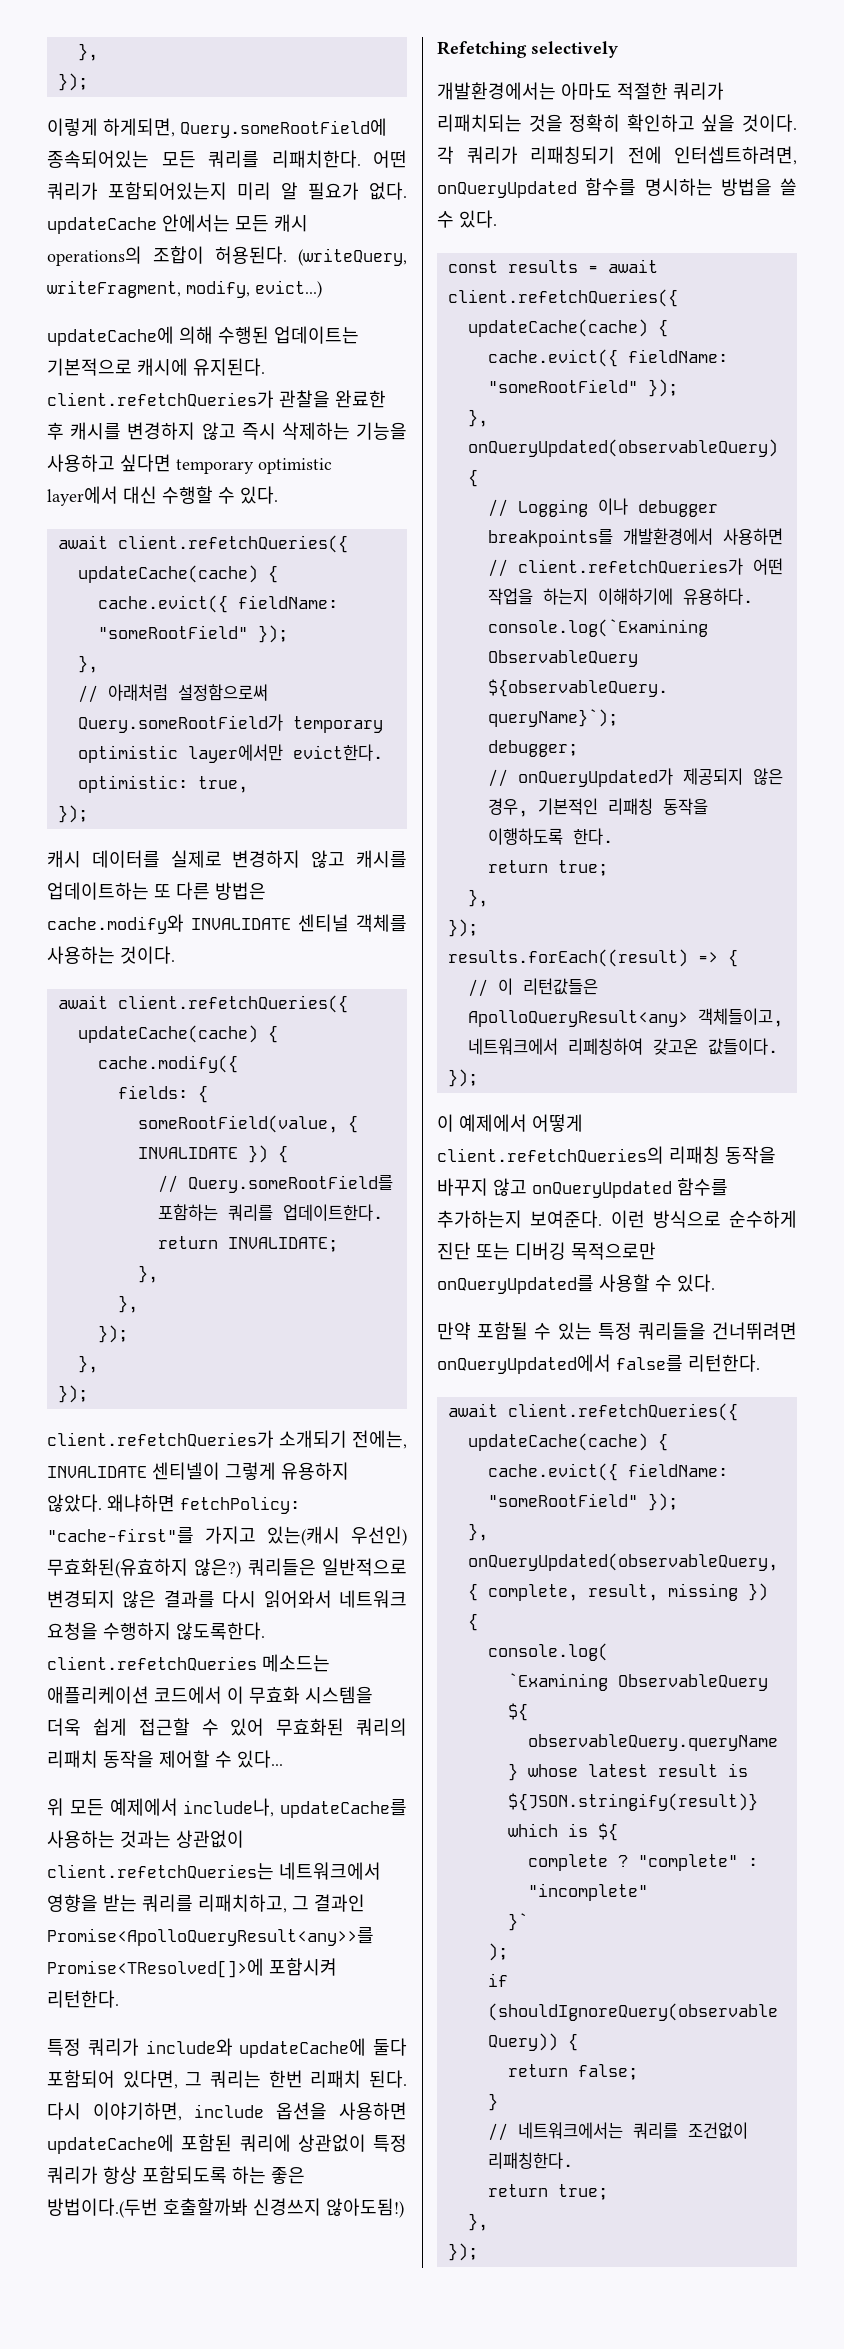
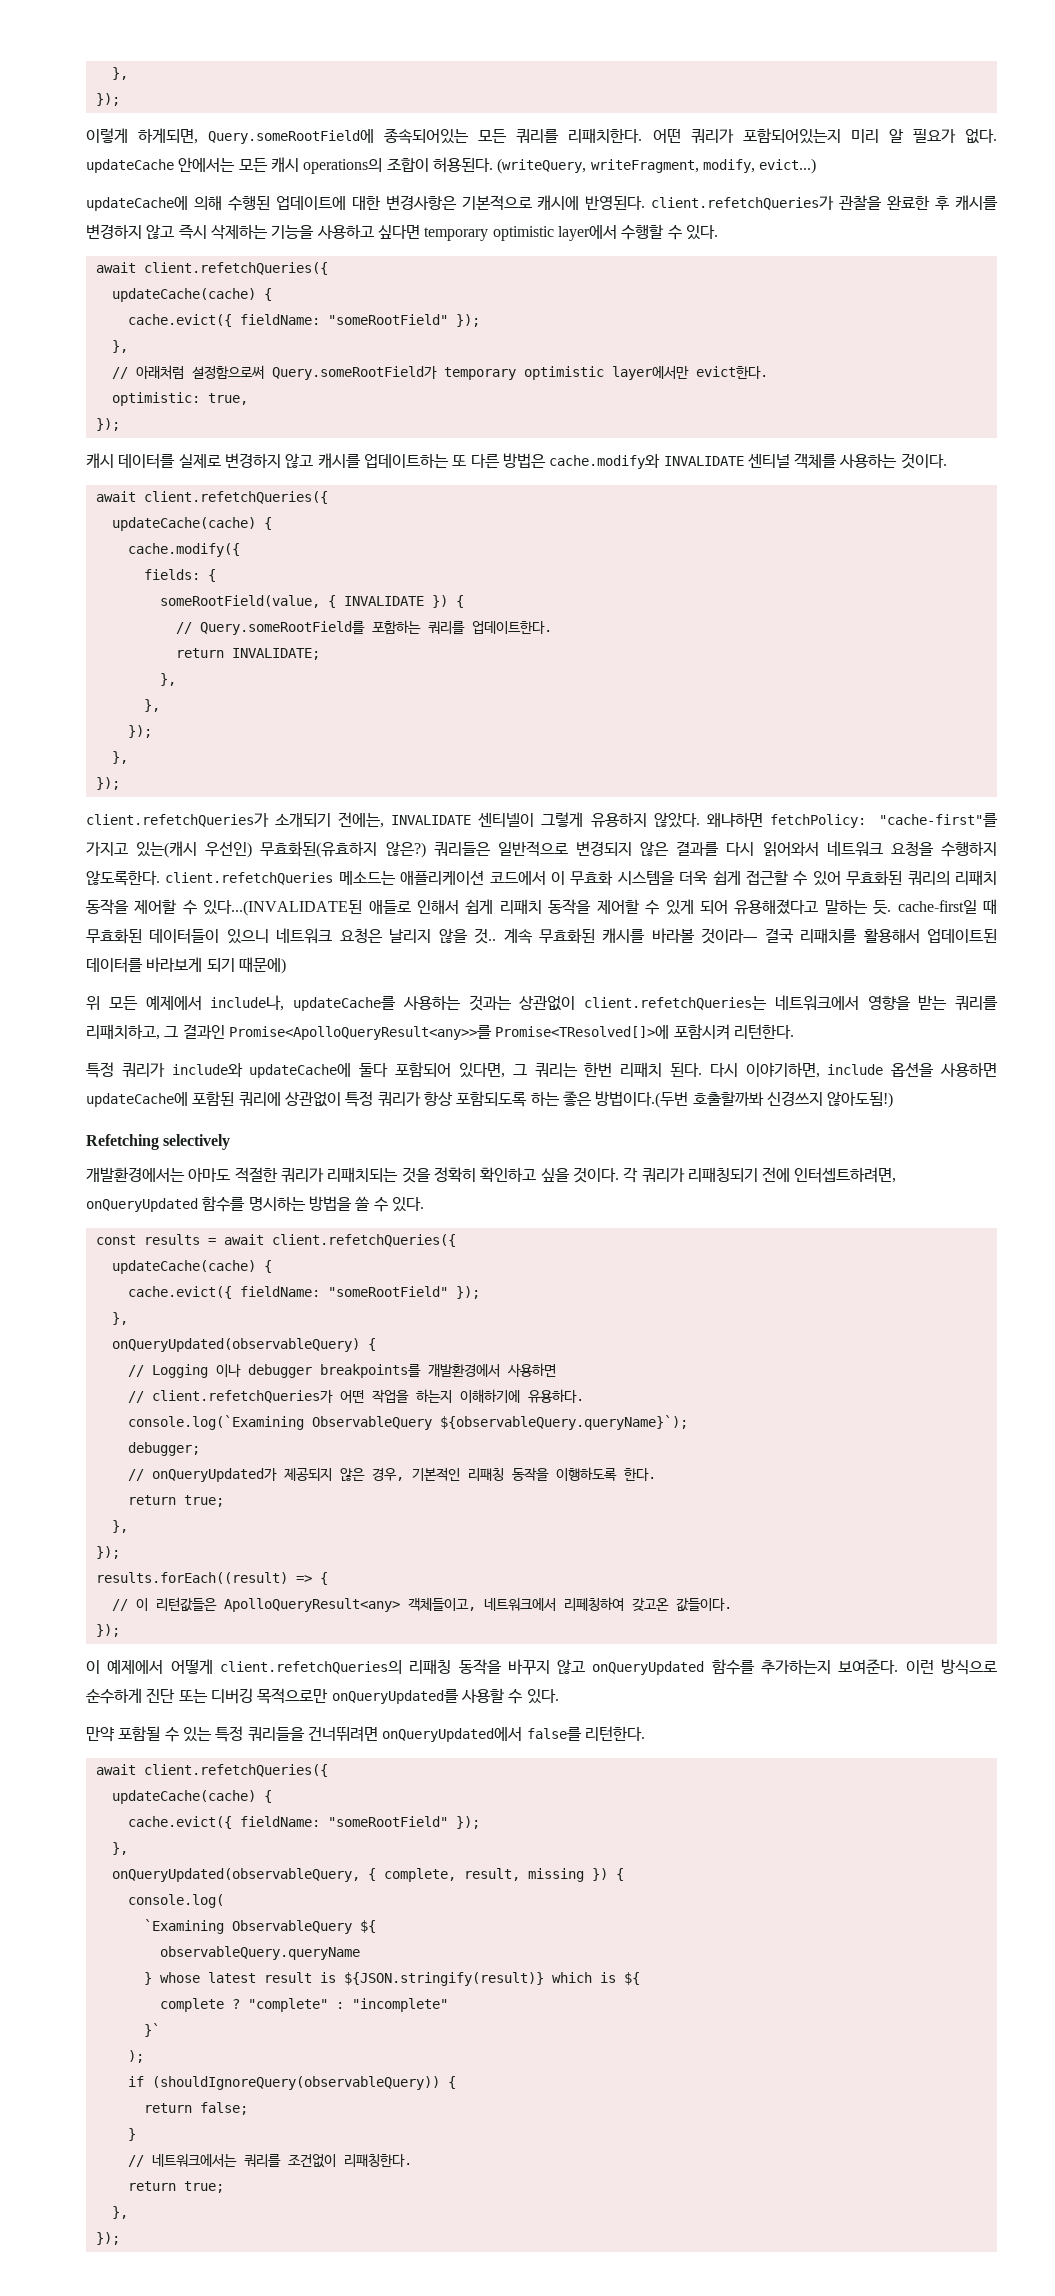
[274,326,359,344] 업데이트는 -> [275,195,457,210] 업데이트에 대한 변경사항은
[193,358,265,376] 유지된다. -> [585,195,646,210] 반영된다.
[123,486,157,504] 대신 -> (617, 233) none
[237,1750,283,1768] 있다... -> [203,899,997,916] [86,928,997,944] [86,957,286,974] 있다...(INVALIDATE된 애들로 인해서 쉽게 리패치 동작을 제어할 수 있게 되어 유용해졌다고 말하는 듯. cache-first일 때 무효화된 데이터들이 있으니 네트워크 요청은 날리지 않을 것.. 계속 무효화된 캐시를 바라볼 것이라ㅡ 결국 리패치를 활용해서 업데이트된 데이터를 바라보게 되기 때문에)

